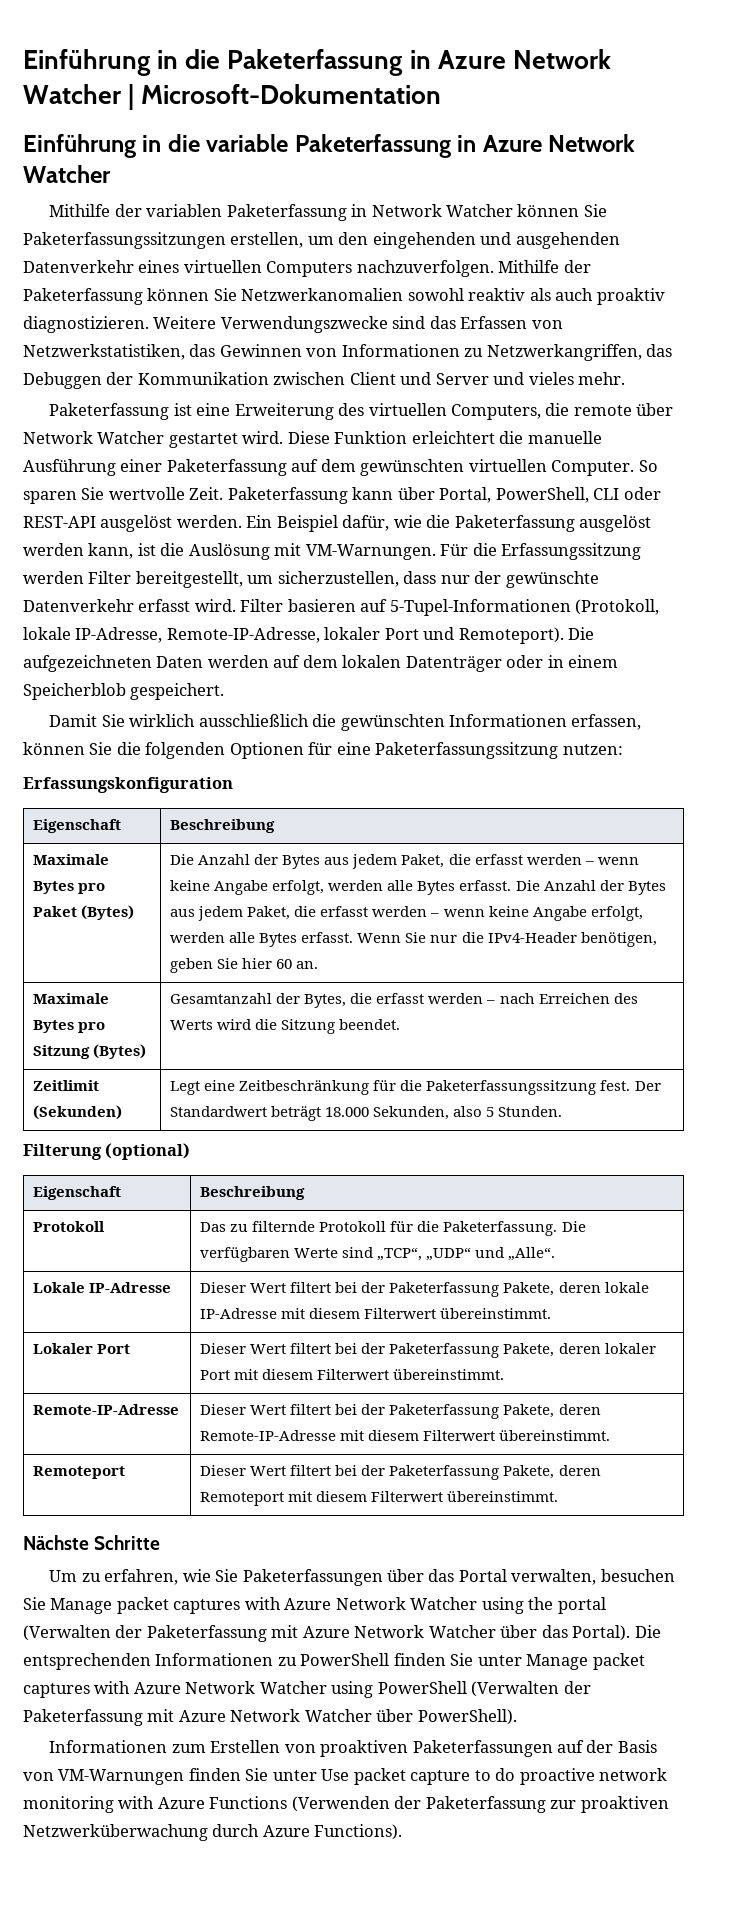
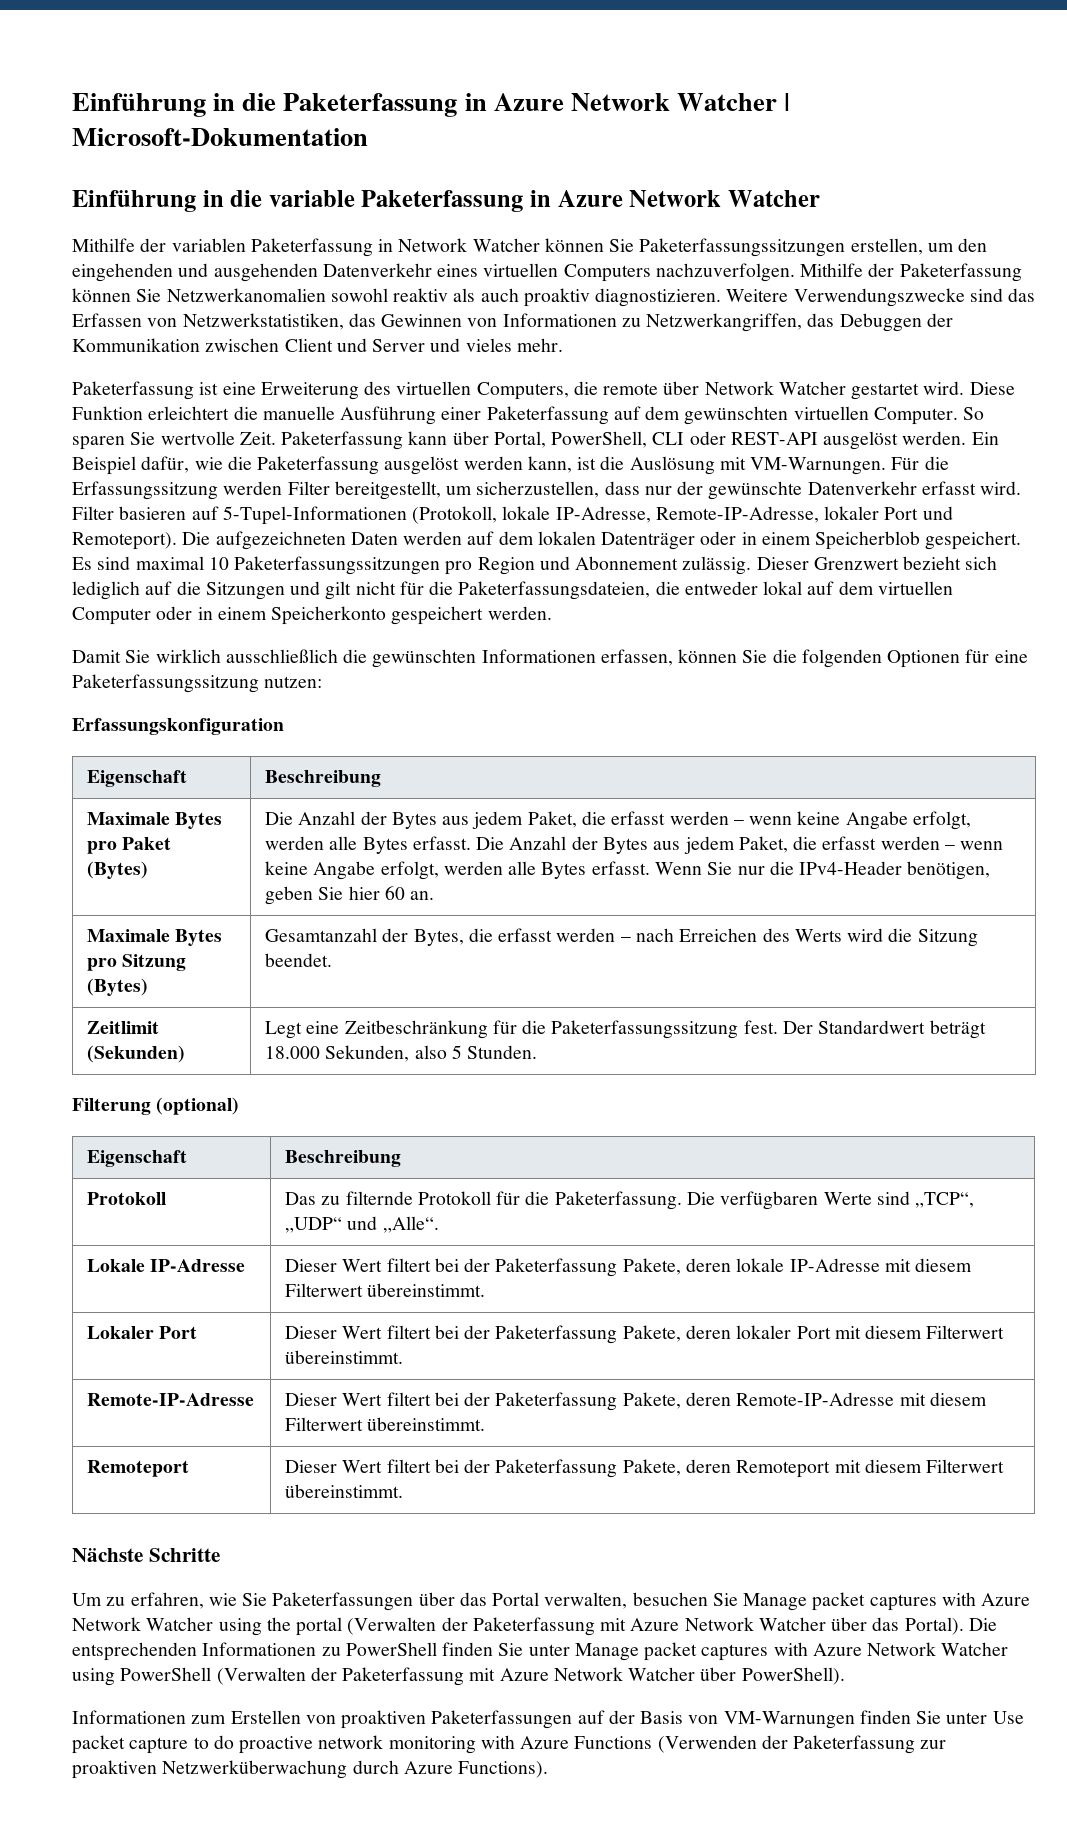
(225, 691) none -> [72,556,998,575] [72,581,953,600] [72,606,552,625] Es sind maximal 10 Paketerfassungssitzungen pro Region und Abonnement zulässig. Dieser Grenzwert bezieht sich lediglich auf die Sitzungen und gilt nicht für die Paketerfassungsdateien, die entweder lokal auf dem virtuellen Computer oder in einem Speicherkonto gespeichert werden.

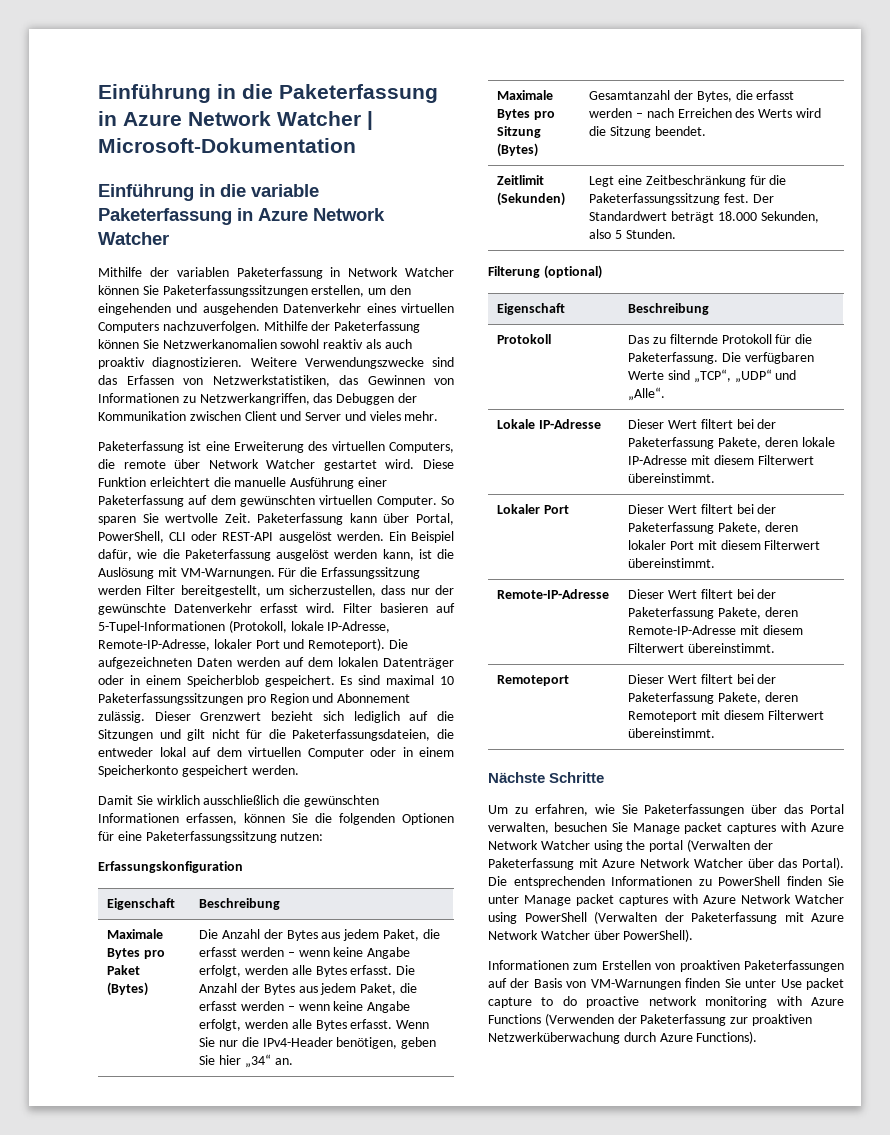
[384,886,405,900] 60 -> [244,1054,271,1068] „34“

